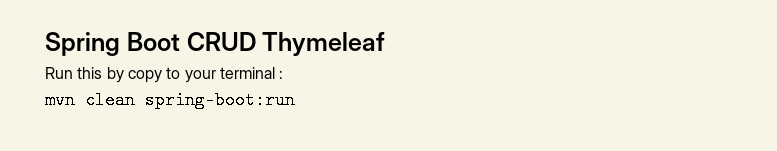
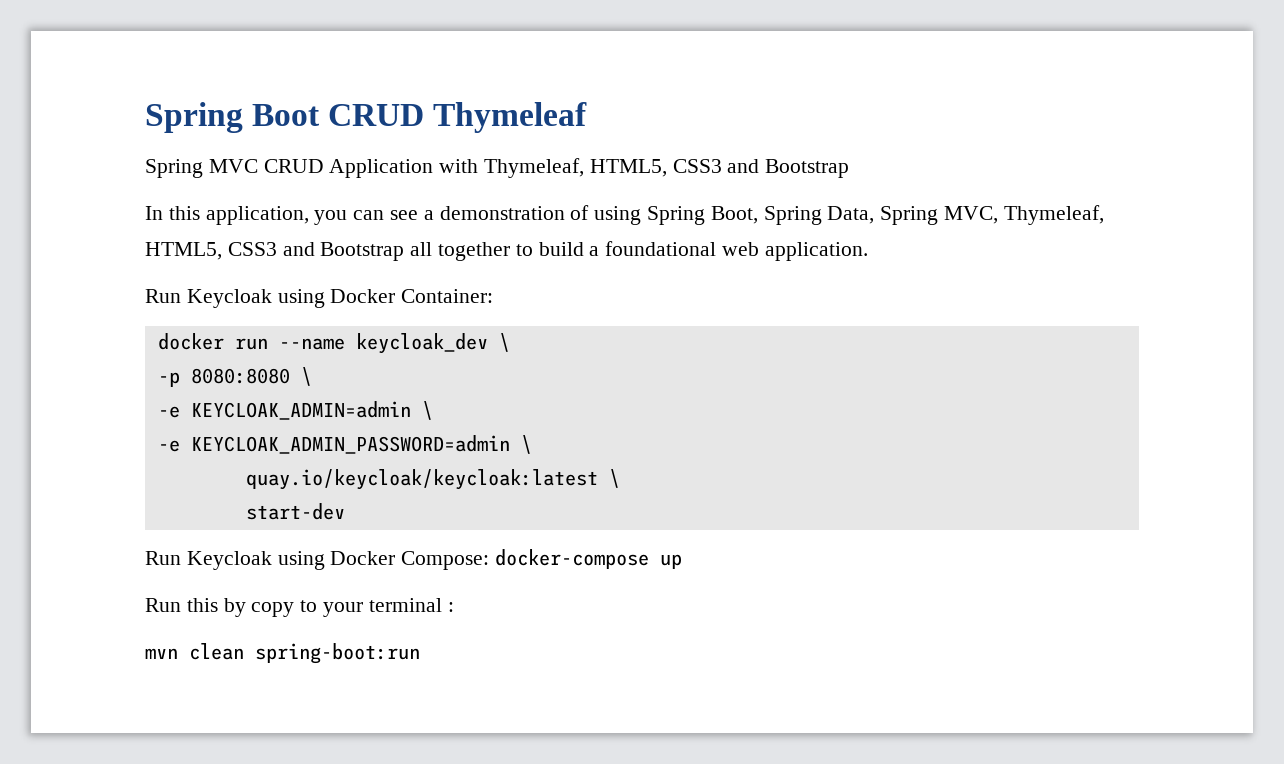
(386, 44) none -> [145,158,850,178] [145,205,1104,225] [145,241,868,261] [145,289,494,308] [157,333,510,354] [157,367,312,387] [157,401,433,420] [157,435,532,454] [245,469,620,490] [245,503,345,520] [145,549,683,570] // Spring MVC CRUD Application with Thymeleaf, HTML5, CSS3 and Bootstrap // In this application, you can see a demonstration of using Spring Boot, Spring Data, Spring MVC, Thymeleaf, HTML5, CSS3 and Bootstrap all together to build a foundational web application. // Run Keycloak using Docker Container: // docker run --name keycloak_dev \ // -p 8080:8080 \ // -e KEYCLOAK_ADMIN=admin \ // -e KEYCLOAK_ADMIN_PASSWORD=admin \ // quay.io/keycloak/keycloak:latest \ // start-dev // Run Keycloak using Docker Compose: docker-compose up

